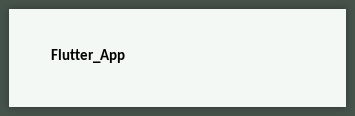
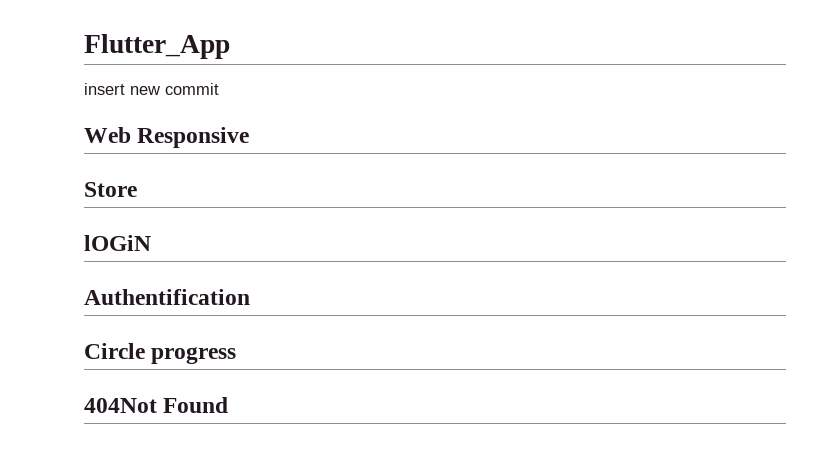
(125, 56) none -> [84,83,219,95] [84,127,250,148] [84,182,137,197] [84,235,151,251] [84,289,250,305] [84,343,237,364] [84,397,229,413] // insert new commit // Web Responsive // Store // lOGiN // Authentification // Circle progress // 404Not Found

